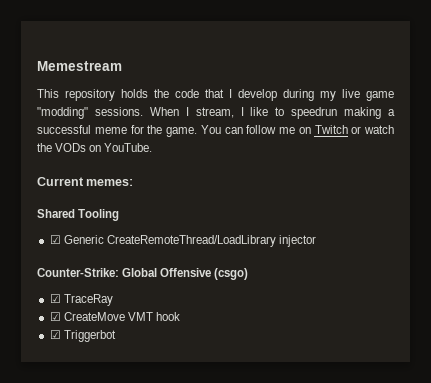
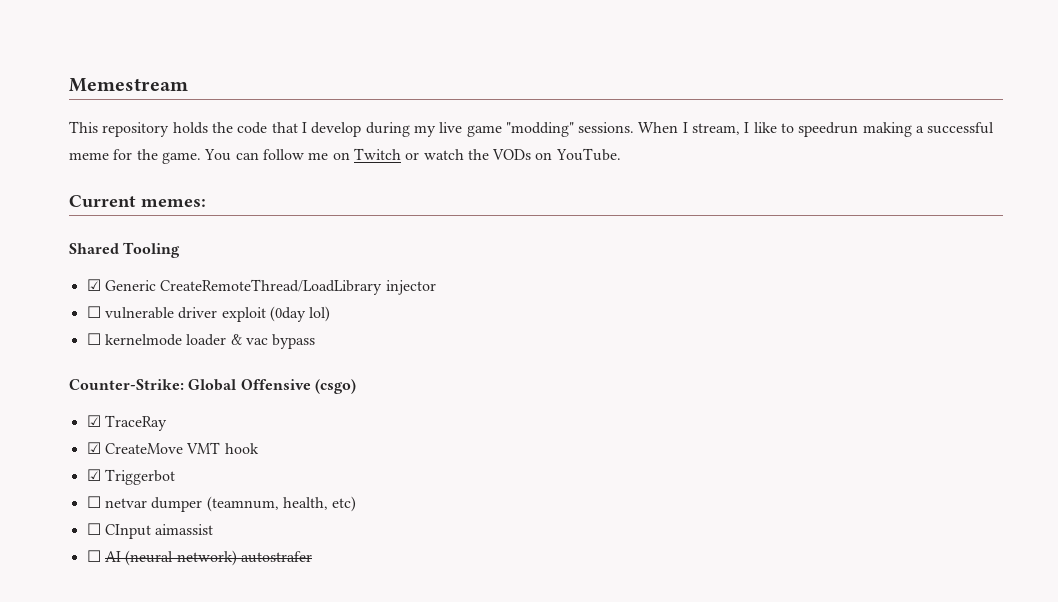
(316, 241) none -> [86,306,331,322] [86,333,316,349] // ☐ vulnerable driver exploit (0day lol) // ☐ kernelmode loader & vac bypass
(116, 336) none -> [86,496,357,512] [86,523,214,539] [86,550,312,566] // ☐ netvar dumper (teamnum, health, etc) // ☐ CInput aimassist // ☐ AI (neural network) autostrafer

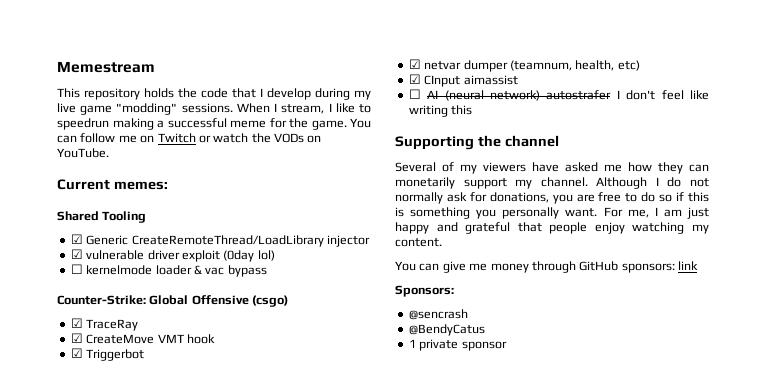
[86,306,101,318] ☐ -> [70,249,83,259] ☑
[86,496,101,508] ☐ -> [408,59,421,69] ☑
[86,523,101,535] ☐ -> [408,74,421,84] ☑
(312, 557) none -> [616,90,709,100] [408,105,473,117] [395,135,559,150] [395,162,709,174] [395,177,709,189] [395,192,709,204] [395,207,709,219] [395,222,709,234] [395,238,442,247] [395,261,698,273] [395,285,454,297] [408,309,468,320] [408,324,485,336] [408,339,507,351] I don't feel like writing this // Supporting the channel // Several of my viewers have asked me how they can monetarily support my channel. Although I do not normally ask for donations, you are free to do so if this is something you personally want. For me, I am just happy and grateful that people enjoy watching my content. // You can give me money through GitHub sponsors: link // Sponsors: // @sencrash // @BendyCatus // 1 private sponsor

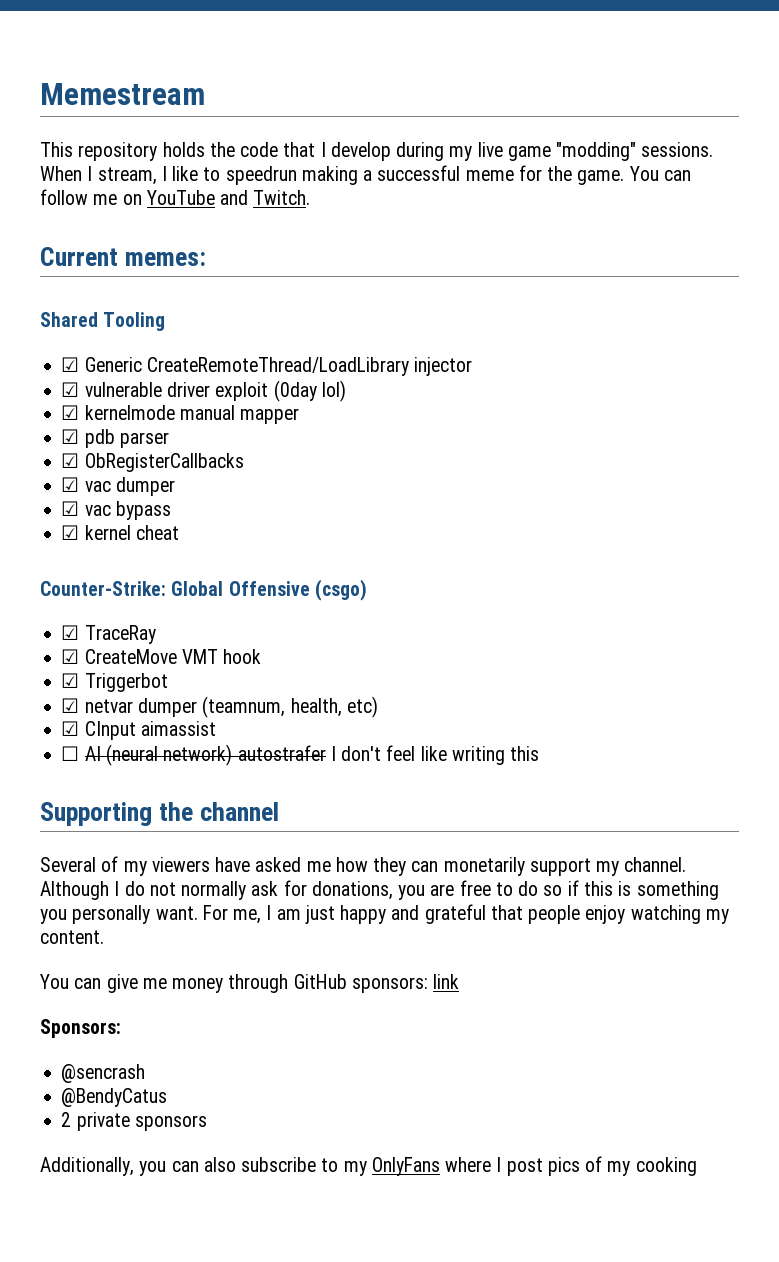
[157,133,322,143] [57,148,109,158] Twitch or watch the VODs on YouTube. -> [146,190,311,205] YouTube and Twitch.
[70,264,202,275] ☐ kernelmode loader & -> [61,405,300,424] [61,429,169,448] [61,453,244,472] [61,477,175,496] [61,501,80,516] ☑ kernelmode manual mapper // ☑ pdb parser // ☑ ObRegisterCallbacks // ☑ vac dumper // ☑
(267, 271) none -> [61,525,179,540] // ☑ kernel cheat
[408,339,507,351] 1 private sponsor -> [61,1112,207,1131] [40,1156,697,1176] 2 private sponsors // Additionally, you can also subscribe to my OnlyFans where I post pics of my cooking

